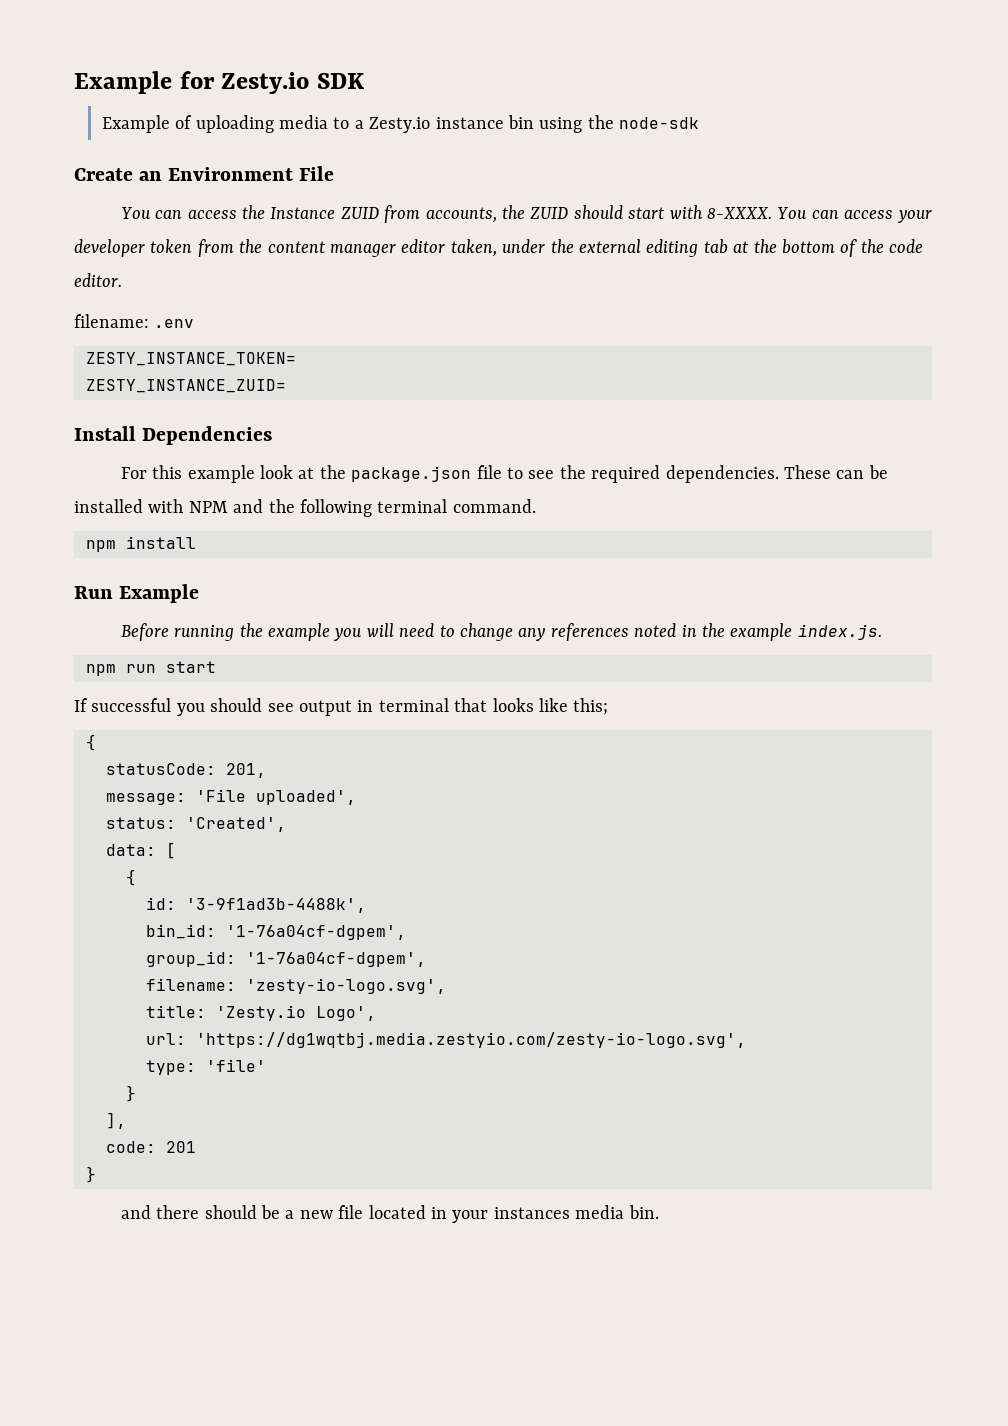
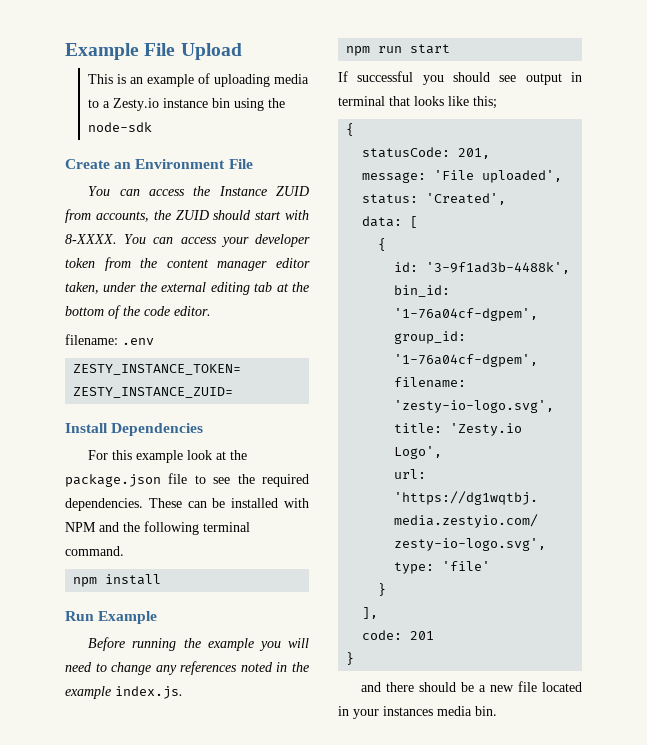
[74,71,364,94] [101,115,170,133] Example for Zesty.io SDK // Example -> [65,43,242,60] [88,74,195,87] Example File Upload // This is an example

